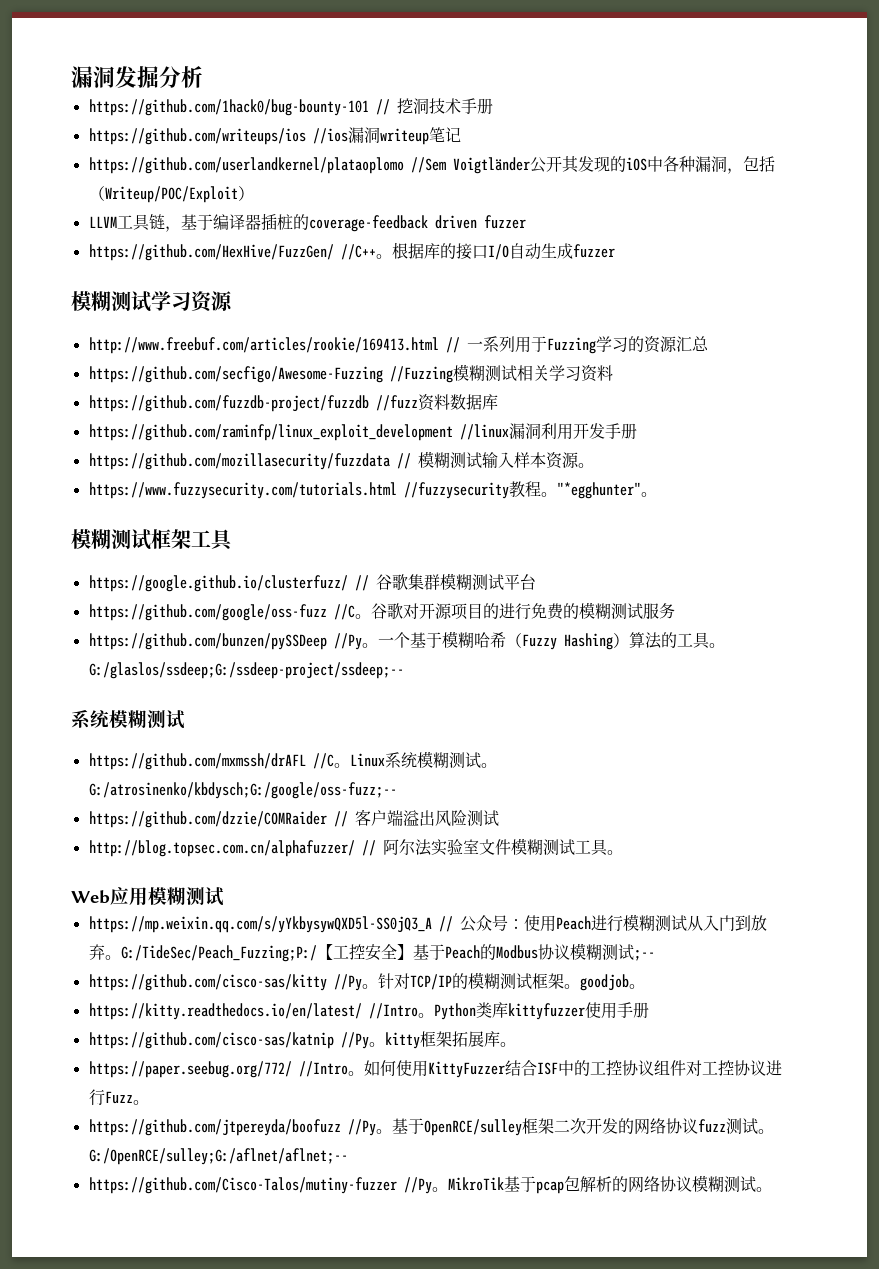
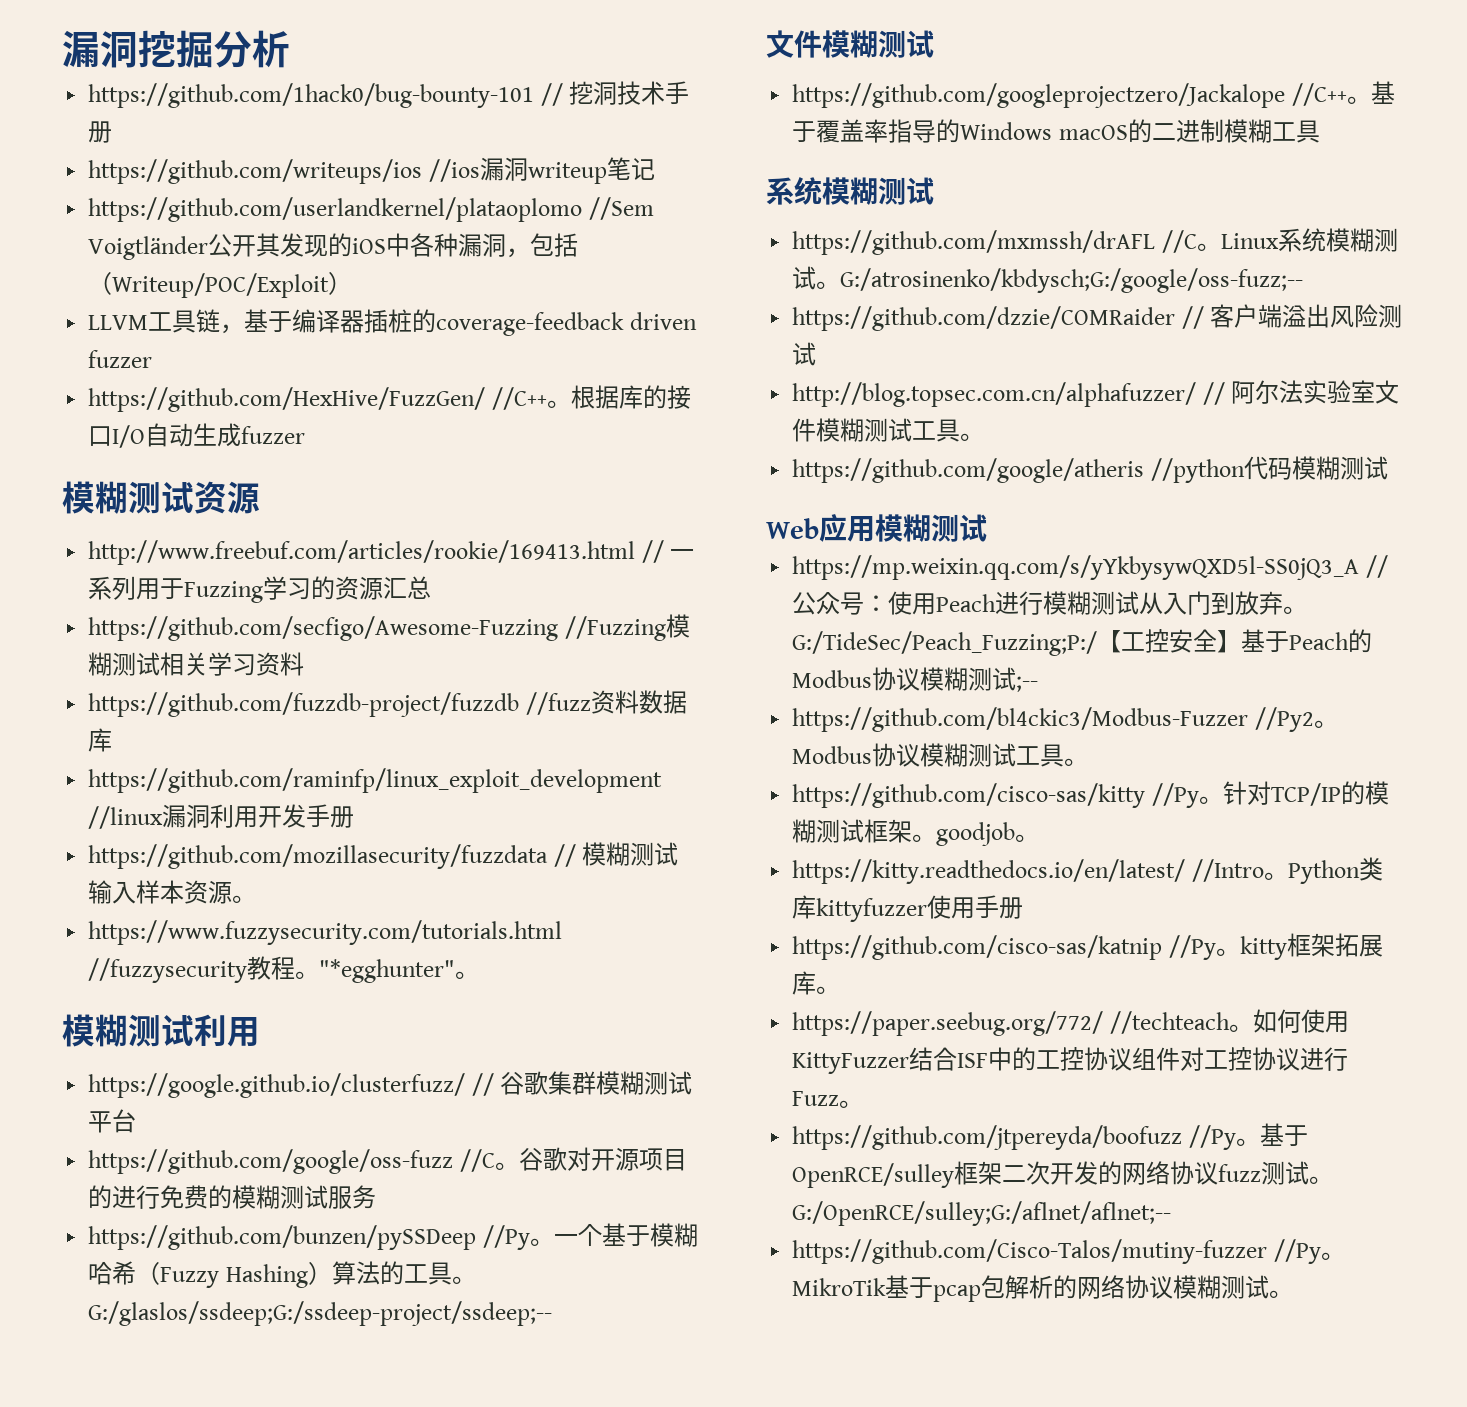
[71,66,137,88] 漏洞发 -> [62,30,176,68] 漏洞挖
[151,291,191,311] 学习 -> (194, 497) none
[151,529,234,551] 框架工具 -> [194,1014,260,1047] 利用
(404, 670) none -> [766,30,934,58] [792,81,1395,108] [792,119,1320,143] // 文件模糊测试 // https://github.com/googleprojectzero/Jackalope //C++。基于覆盖率指导的Windows macOS的二进制模糊工具
(623, 852) none -> [792,456,1388,483] // https://github.com/google/atheris //python代码模糊测试
(655, 955) none -> [792,707,1338,732] [792,743,1089,767] // https://github.com/bl4ckic3/Modbus-Fuzzer //Py2。Modbus协议模糊测试工具。
[298,1061,348,1077] //Intro -> [1109,1011,1230,1034] //techteach

